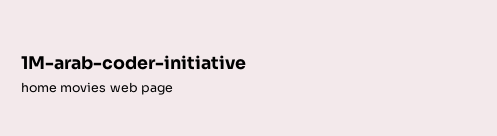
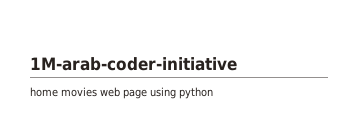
(174, 90) none -> [150,87,213,99] using python

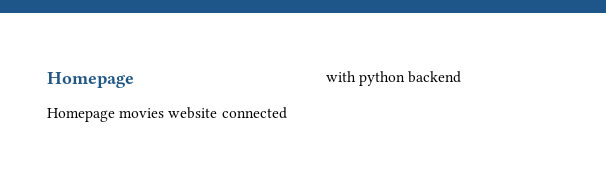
[30,57,237,71] [30,87,213,99] 1M-arab-coder-initiative // home movies web page using python -> [47,72,134,88] [47,107,287,122] [326,71,462,86] Homepage // Homepage movies website connected with python backend

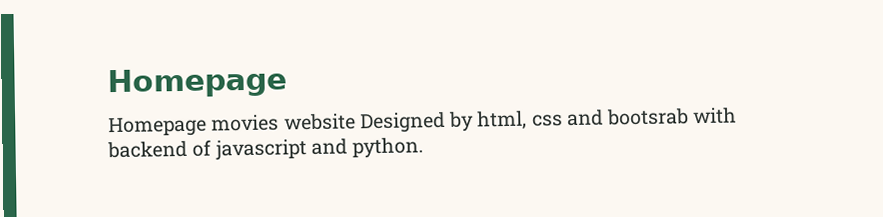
[221,107,287,119] [326,71,462,86] connected with python backend -> [359,107,738,134] [107,137,425,161] Designed by html, css and bootsrab with backend of javascript and python.

